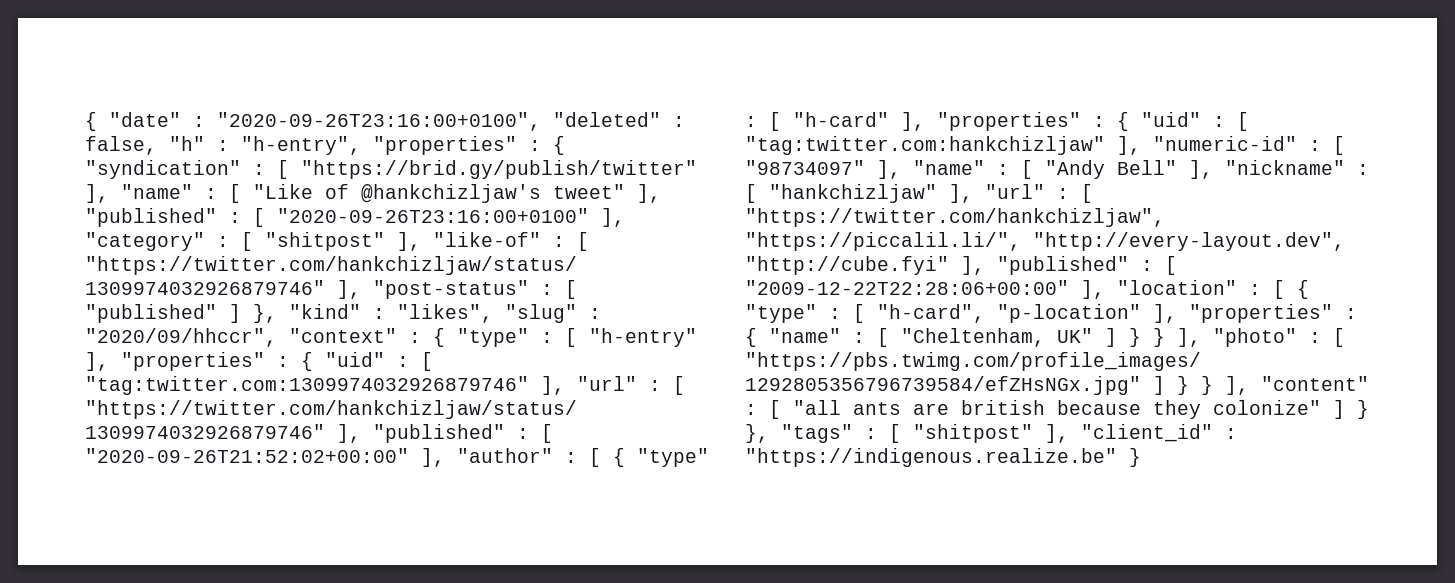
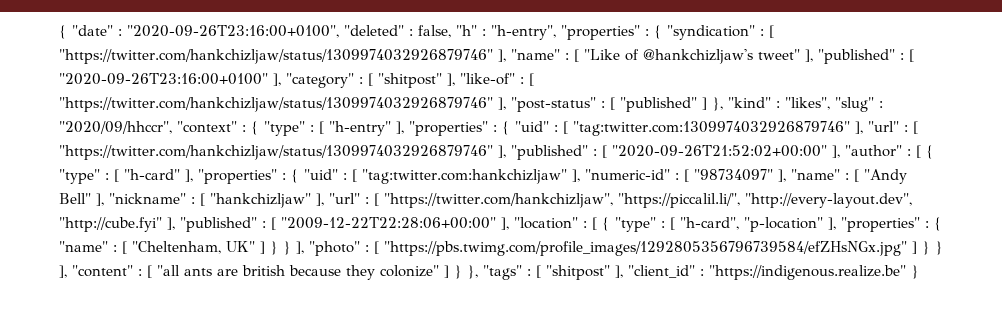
[301,160,697,179] "https://brid.gy/publish/twitter" -> [59,49,493,64] "https://twitter.com/hankchizljaw/status/1309974032926879746"

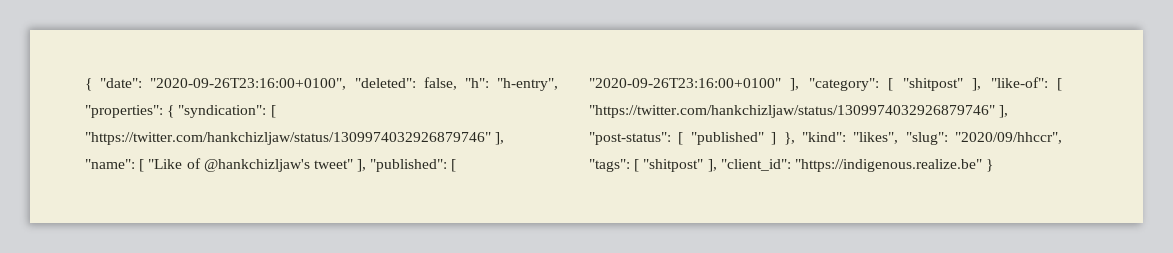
[59,25,774,40] [59,49,569,64] { "date" : "2020-09-26T23:16:00+0100", "deleted" : false, "h" : "h-entry", "properties" : { "syndication" : [ "https://twitter.com/hankchizljaw/status/1309974032926879746" ], "name" : -> [85,77,558,91] [85,105,276,118] [85,132,505,145] [85,159,135,169] { "date": "2020-09-26T23:16:00+0100", "deleted": false, "h": "h-entry", "properties": { "syndication": [ "https://twitter.com/hankchizljaw/status/1309974032926879746" ], "name":
[817,49,904,64] "published" : -> [370,159,448,172] "published":
[286,73,534,88] [59,97,605,112] "category" : [ "shitpost" ], "like-of" : [ "https://twitter.com/hankchizljaw/status/1309974032926879746" ], "post-status" : -> [808,77,1062,91] [589,105,1009,118] [589,132,671,145] "category": [ "shitpost" ], "like-of": [ "https://twitter.com/hankchizljaw/status/1309974032926879746" ], "post-status":
[727,97,883,112] [59,121,918,136] [59,145,934,160] [59,169,907,184] [59,193,912,208] [59,217,942,232] [59,241,943,256] [59,265,704,280] "kind" : "likes", "slug" : "2020/09/hhccr", "context" : { "type" : [ "h-entry" ], "properties" : { "uid" : [ "tag:twitter.com:1309974032926879746" ], "url" : [ "https://twitter.com/hankchizljaw/status/1309974032926879746" ], "published" : [ "2020-09-26T21:52:02+00:00" ], "author" : [ { "type" : [ "h-card" ], "properties" : { "uid" : [ "tag:twitter.com:hankchizljaw" ], "numeric-id" : [ "98734097" ], "name" : [ "Andy Bell" ], "nickname" : [ "hankchizljaw" ], "url" : [ "https://twitter.com/hankchizljaw", "https://piccalil.li/", "http://every-layout.dev", "http://cube.fyi" ], "published" : [ "2009-12-22T22:28:06+00:00" ], "location" : [ { "type" : [ "h-card", "p-location" ], "properties" : { "name" : [ "Cheltenham, UK" ] } } ], "photo" : [ "https://pbs.twimg.com/profile_images/1292805356796739584/efZHsNGx.jpg" ] } } ], "content" : [ "all ants are british because they colonize" ] } }, "tags" : [ "shitpost" ], "client_id" : -> [801,132,1062,145] [589,159,791,172] "kind": "likes", "slug": "2020/09/hhccr", "tags": [ "shitpost" ], "client_id":

